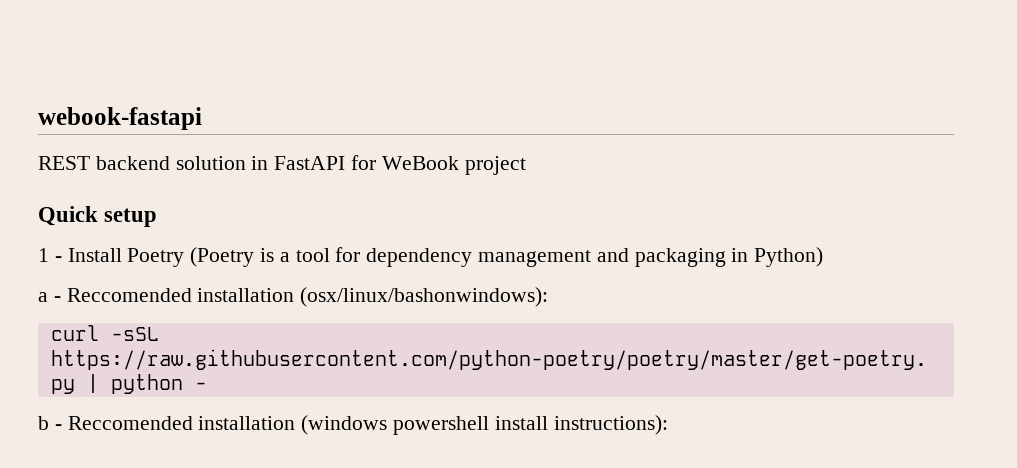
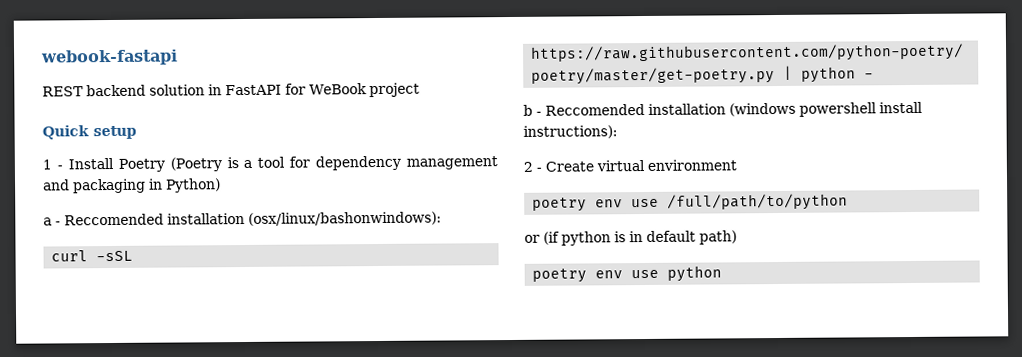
(668, 425) none -> [523,159,737,172] [532,193,849,212] [524,230,737,246] [532,265,723,283] // 2 - Create virtual environment // poetry env use /full/path/to/python // or (if python is in default path) // poetry env use python

